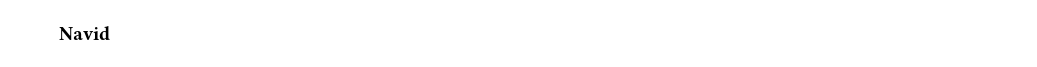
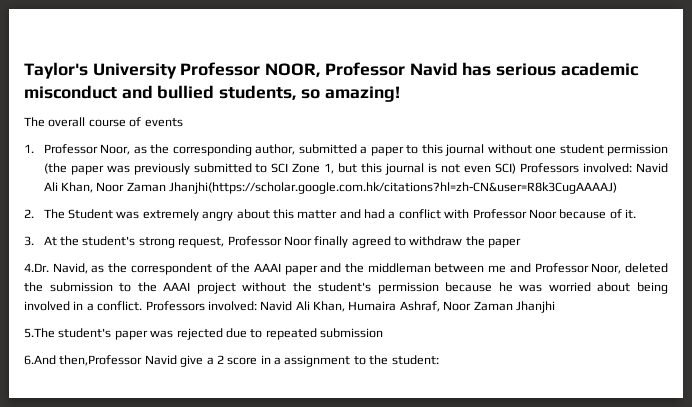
[59,26,110,41] Navid -> [24,62,639,79] [24,85,400,102] [24,117,183,127] [24,144,668,156] [43,163,668,175] [43,182,618,194] [24,209,637,221] [24,236,522,248] [24,263,668,275] [24,282,668,294] [24,301,555,313] [24,328,383,340] [24,355,439,367] Taylor's University Professor NOOR, Professor Navid has serious academic misconduct and bullied students, so amazing! // The overall course of events // 1. Professor Noor, as the corresponding author, submitted a paper to this journal without one student permission (the paper was previously submitted to SCI Zone 1, but this journal is not even SCI) Professors involved: Navid Ali Khan, Noor Zaman Jhanjhi(https://scholar.google.com.hk/citations?hl=zh-CN&user=R8k3CugAAAAJ) // 2. The Student was extremely angry about this matter and had a conflict with Professor Noor because of it. // 3. At the student's strong request, Professor Noor finally agreed to withdraw the paper // 4.Dr. Navid, as the correspondent of the AAAI paper and the middleman between me and Professor Noor, deleted the submission to the AAAI project without the student's permission because he was worried about being involved in a conflict. Professors involved: Navid Ali Khan, Humaira Ashraf, Noor Zaman Jhanjhi // 5.The student's paper was rejected due to repeated submission // 6.And then,Professor Navid give a 2 score in a assignment to the student:

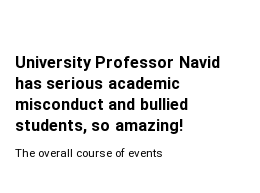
[24,62,88,79] Taylor's -> (15, 63) none
[265,62,405,77] NOOR, Professor -> (175, 62) none
[24,144,668,156] [43,163,668,175] [43,182,618,194] [24,209,637,221] [24,236,522,248] [24,263,668,275] [24,282,668,294] [24,301,555,313] [24,328,383,340] [24,355,439,367] // 1. Professor Noor, as the corresponding author, submitted a paper to this journal without one student permission (the paper was previously submitted to SCI Zone 1, but this journal is not even SCI) Professors involved: Navid Ali Khan, Noor Zaman Jhanjhi(https://scholar.google.com.hk/citations?hl=zh-CN&user=R8k3CugAAAAJ) // 2. The Student was extremely angry about this matter and had a conflict with Professor Noor because of it. // 3. At the student's strong request, Professor Noor finally agreed to withdraw the paper // 4.Dr. Navid, as the correspondent of the AAAI paper and the middleman between me and Professor Noor, deleted the submission to the AAAI project without the student's permission because he was worried about being involved in a conflict. Professors involved: Navid Ali Khan, Humaira Ashraf, Noor Zaman Jhanjhi // 5.The student's paper was rejected due to repeated submission // 6.And then,Professor Navid give a 2 score in a assignment to the student: -> (164, 153) none

